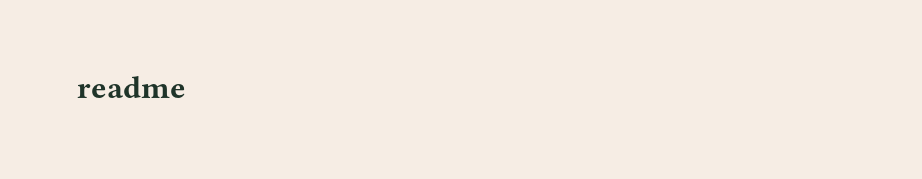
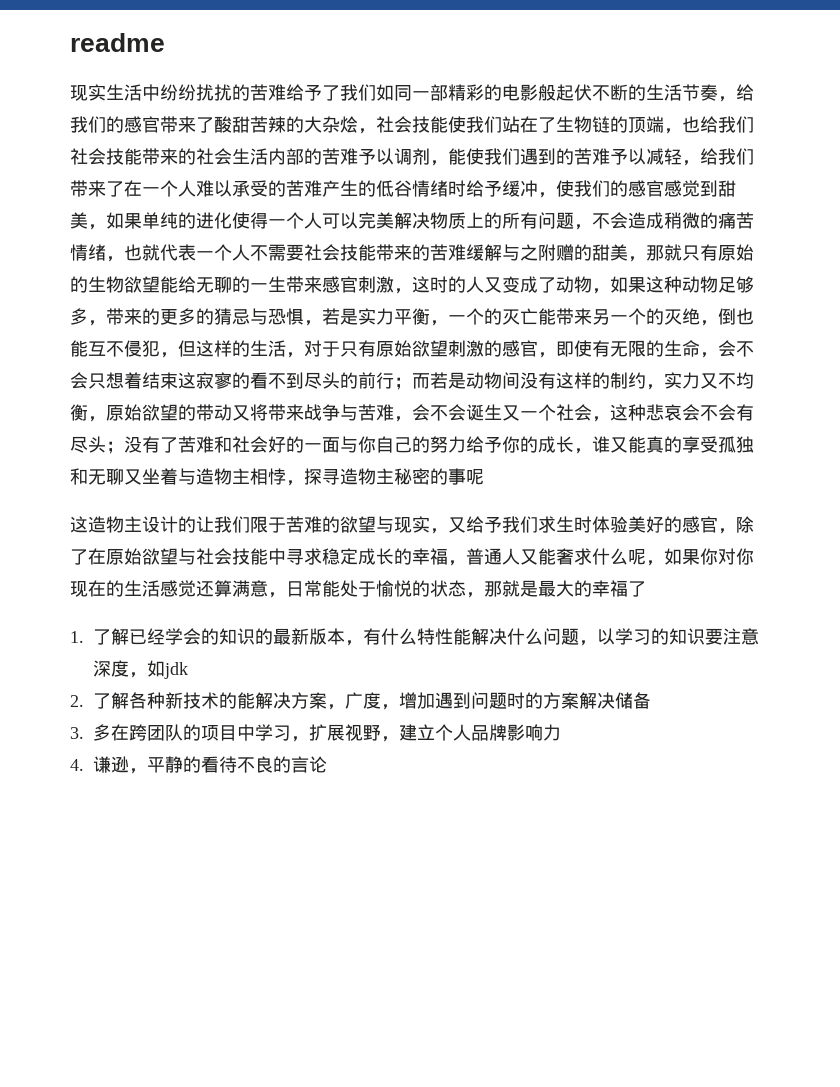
(186, 87) none -> [70,84,754,102] [70,116,754,134] [70,148,754,166] [70,180,736,198] [70,212,754,230] [70,244,754,262] [70,276,754,294] [70,308,754,326] [70,340,754,358] [70,372,754,390] [70,404,754,422] [70,436,754,454] [70,468,484,486] [70,516,754,534] [70,548,754,566] [70,580,646,598] [70,628,759,646] [93,660,188,679] [70,692,651,710] [70,724,561,742] [70,756,327,774] // 现实生活中纷纷扰扰的苦难给予了我们如同一部精彩的电影般起伏不断的生活节奏，给我们的感官带来了酸甜苦辣的大杂烩，社会技能使我们站在了生物链的顶端，也给我们社会技能带来的社会生活内部的苦难予以调剂，能使我们遇到的苦难予以减轻，给我们带来了在一个人难以承受的苦难产生的低谷情绪时给予缓冲，使我们的感官感觉到甜美，如果单纯的进化使得一个人可以完美解决物质上的所有问题，不会造成稍微的痛苦情绪，也就代表一个人不需要社会技能带来的苦难缓解与之附赠的甜美，那就只有原始的生物欲望能给无聊的一生带来感官刺激，这时的人又变成了动物，如果这种动物足够多，带来的更多的猜忌与恐惧，若是实力平衡，一个的灭亡能带来另一个的灭绝，倒也能互不侵犯，但这样的生活，对于只有原始欲望刺激的感官，即使有无限的生命，会不会只想着结束这寂寥的看不到尽头的前行；而若是动物间没有这样的制约，实力又不均衡，原始欲望的带动又将带来战争与苦难，会不会诞生又一个社会，这种悲哀会不会有尽头；没有了苦难和社会好的一面与你自己的努力给予你的成长，谁又能真的享受孤独和无聊又坐着与造物主相悖，探寻造物主秘密的事呢 // 这造物主设计的让我们限于苦难的欲望与现实，又给予我们求生时体验美好的感官，除了在原始欲望与社会技能中寻求稳定成长的幸福，普通人又能奢求什么呢，如果你对你现在的生活感觉还算满意，日常能处于愉悦的状态，那就是最大的幸福了 // 1.了解已经学会的知识的最新版本，有什么特性能解决什么问题，以学习的知识要注意深度，如jdk // 2.了解各种新技术的能解决方案，广度，增加遇到问题时的方案解决储备 // 3.多在跨团队的项目中学习，扩展视野，建立个人品牌影响力 // 4.谦逊，平静的看待不良的言论

